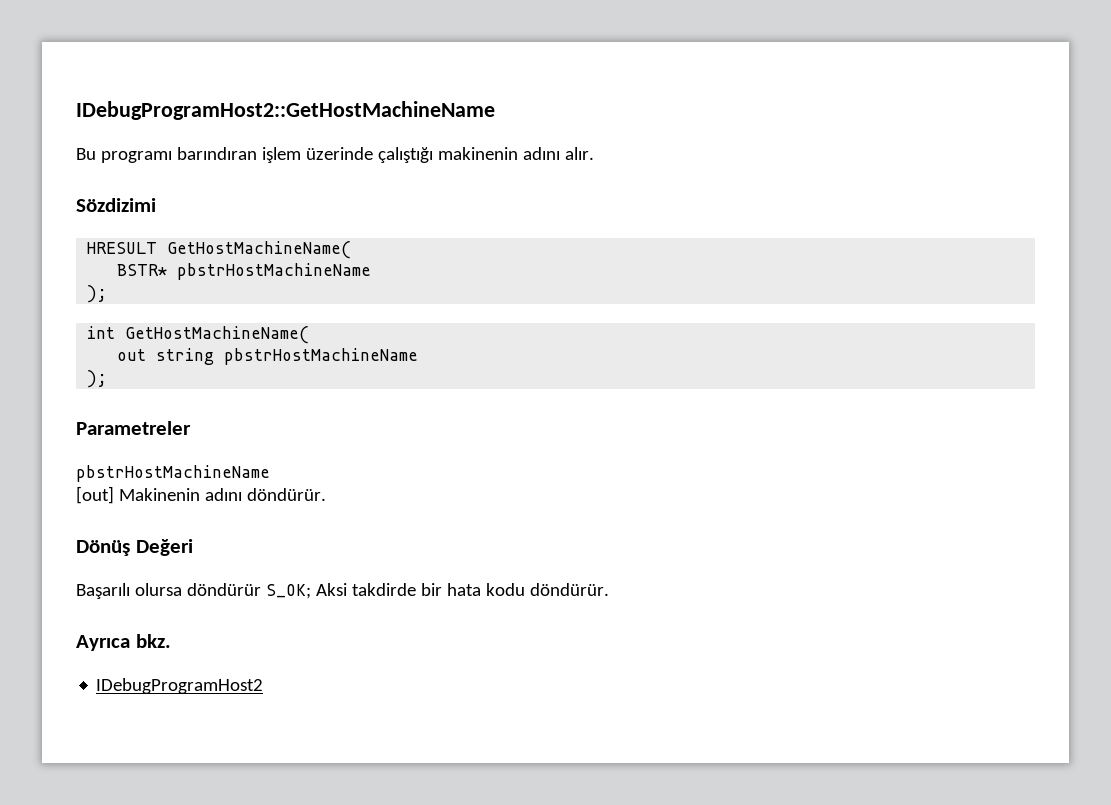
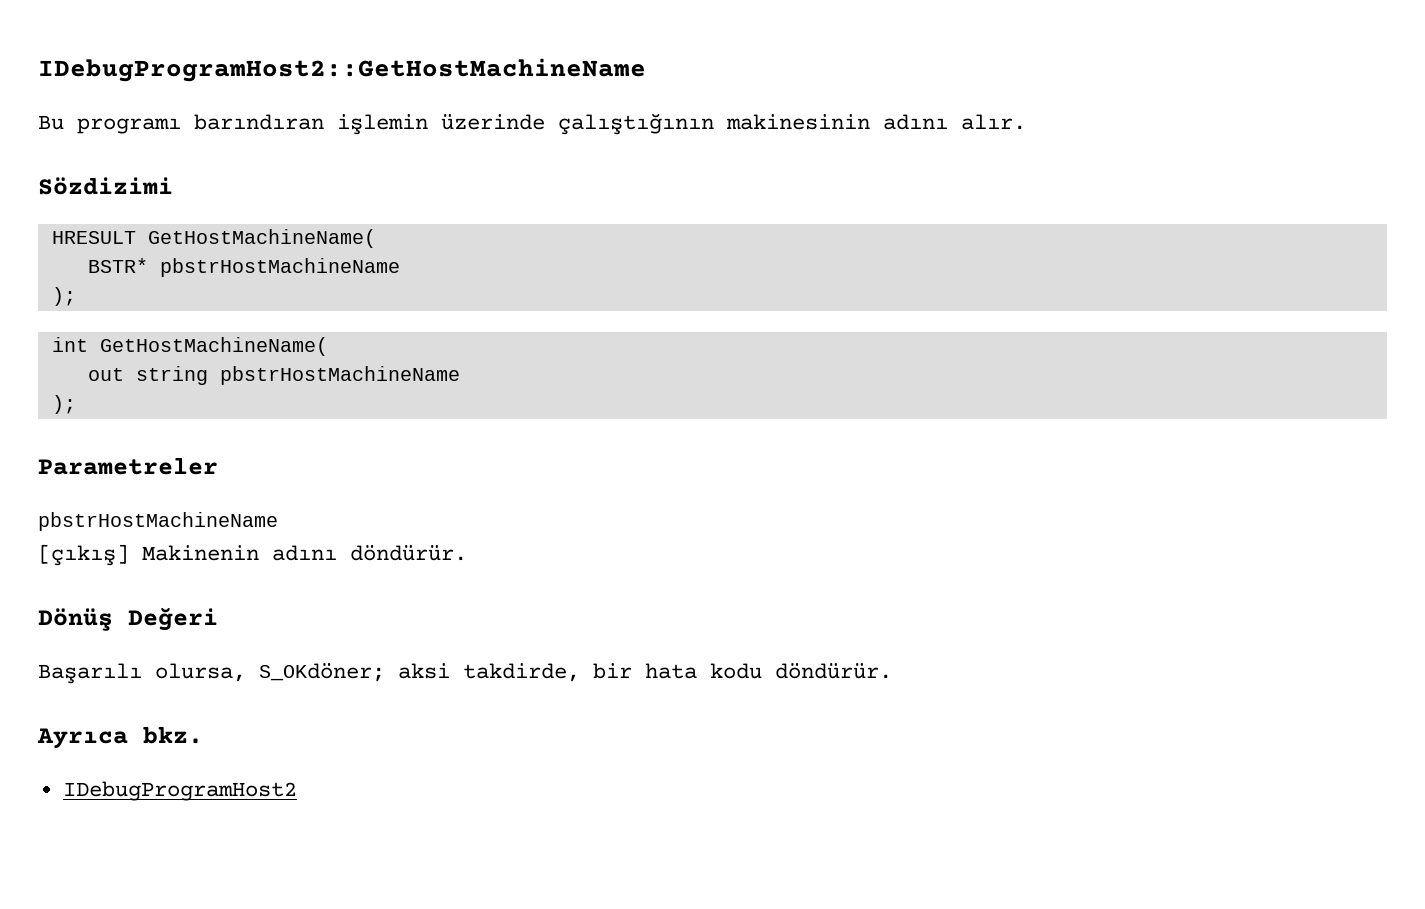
[261,147,518,163] işlem üzerinde çalıştığı makinenin -> [337,113,870,135] işlemin üzerinde çalıştığının makinesinin
[76,486,114,504] [out] -> [38,544,129,566] [çıkış]
[134,583,416,599] olursa döndürür S_OK; Aksi takdirde -> [155,663,580,682] olursa, S_OKdöner; aksi takdirde,

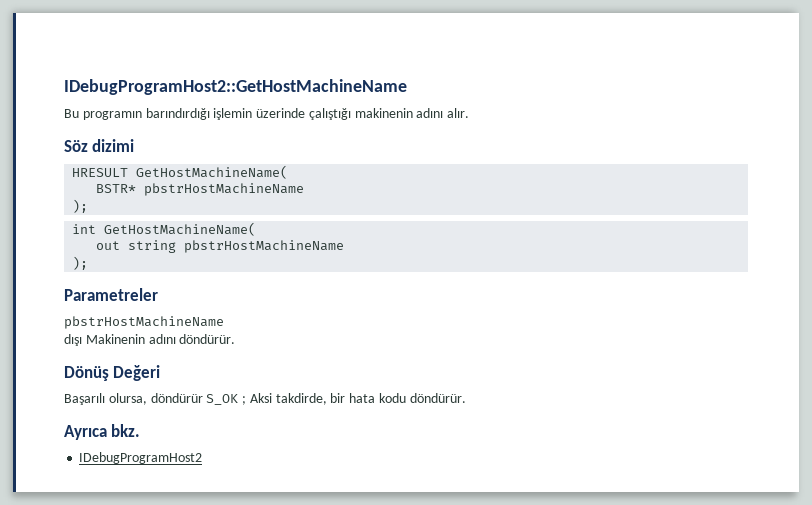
[77,113,870,135] programı barındıran işlemin üzerinde çalıştığının makinesinin -> [82,108,413,120] programın barındırdığı işlemin üzerinde çalıştığı makinenin
[38,177,173,195] Sözdizimi -> [64,139,135,152] Söz dizimi
[38,544,129,566] [çıkış] -> [64,334,82,346] dışı
[259,663,450,682] S_OKdöner; aksi -> [150,393,272,405] döndürür S_OK ; Aksi

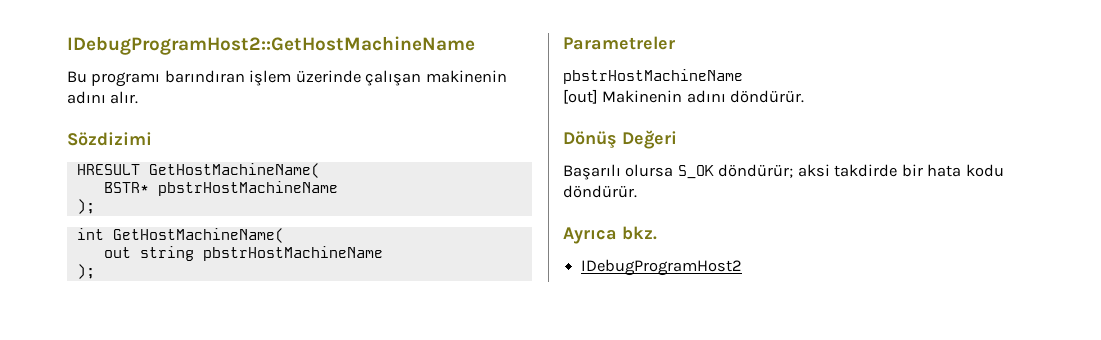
[82,108,351,120] programın barındırdığı işlemin üzerinde çalıştığı -> [91,70,422,87] programı barındıran işlem üzerinde çalışan
[64,139,135,152] Söz dizimi -> [67,132,152,146] Sözdizimi
[64,334,82,346] dışı -> [563,89,598,104] [out]
[108,393,327,405] olursa, döndürür S_OK ; Aksi takdirde, -> [625,164,898,179] olursa S_OK döndürür; aksi takdirde

